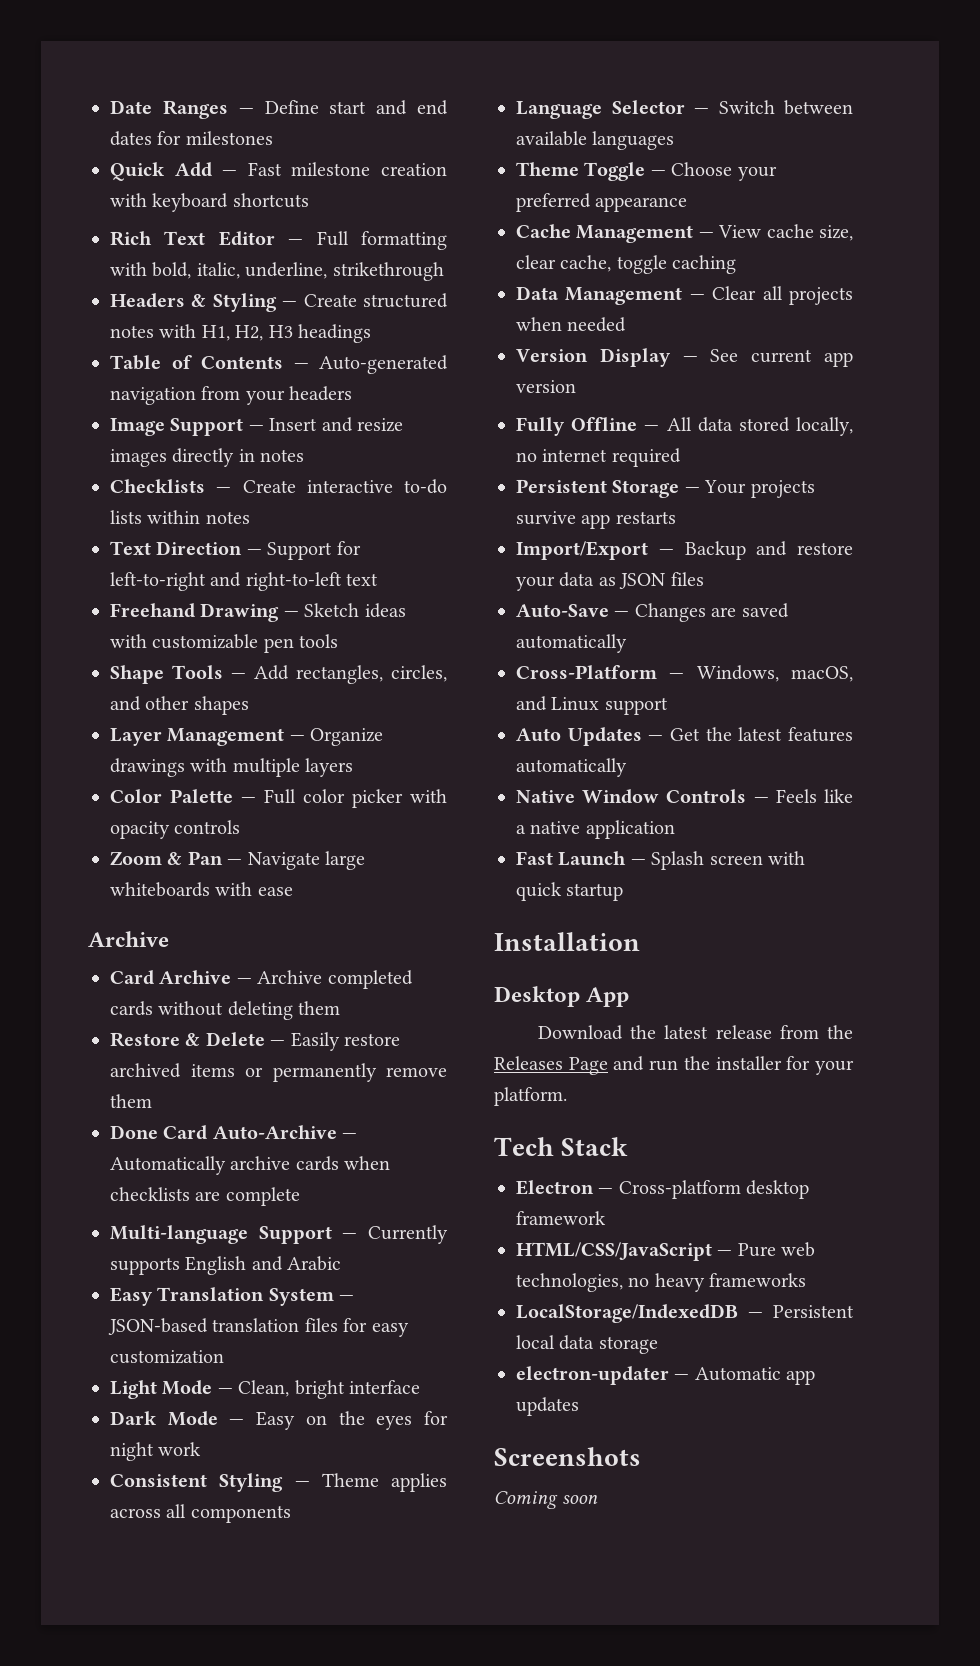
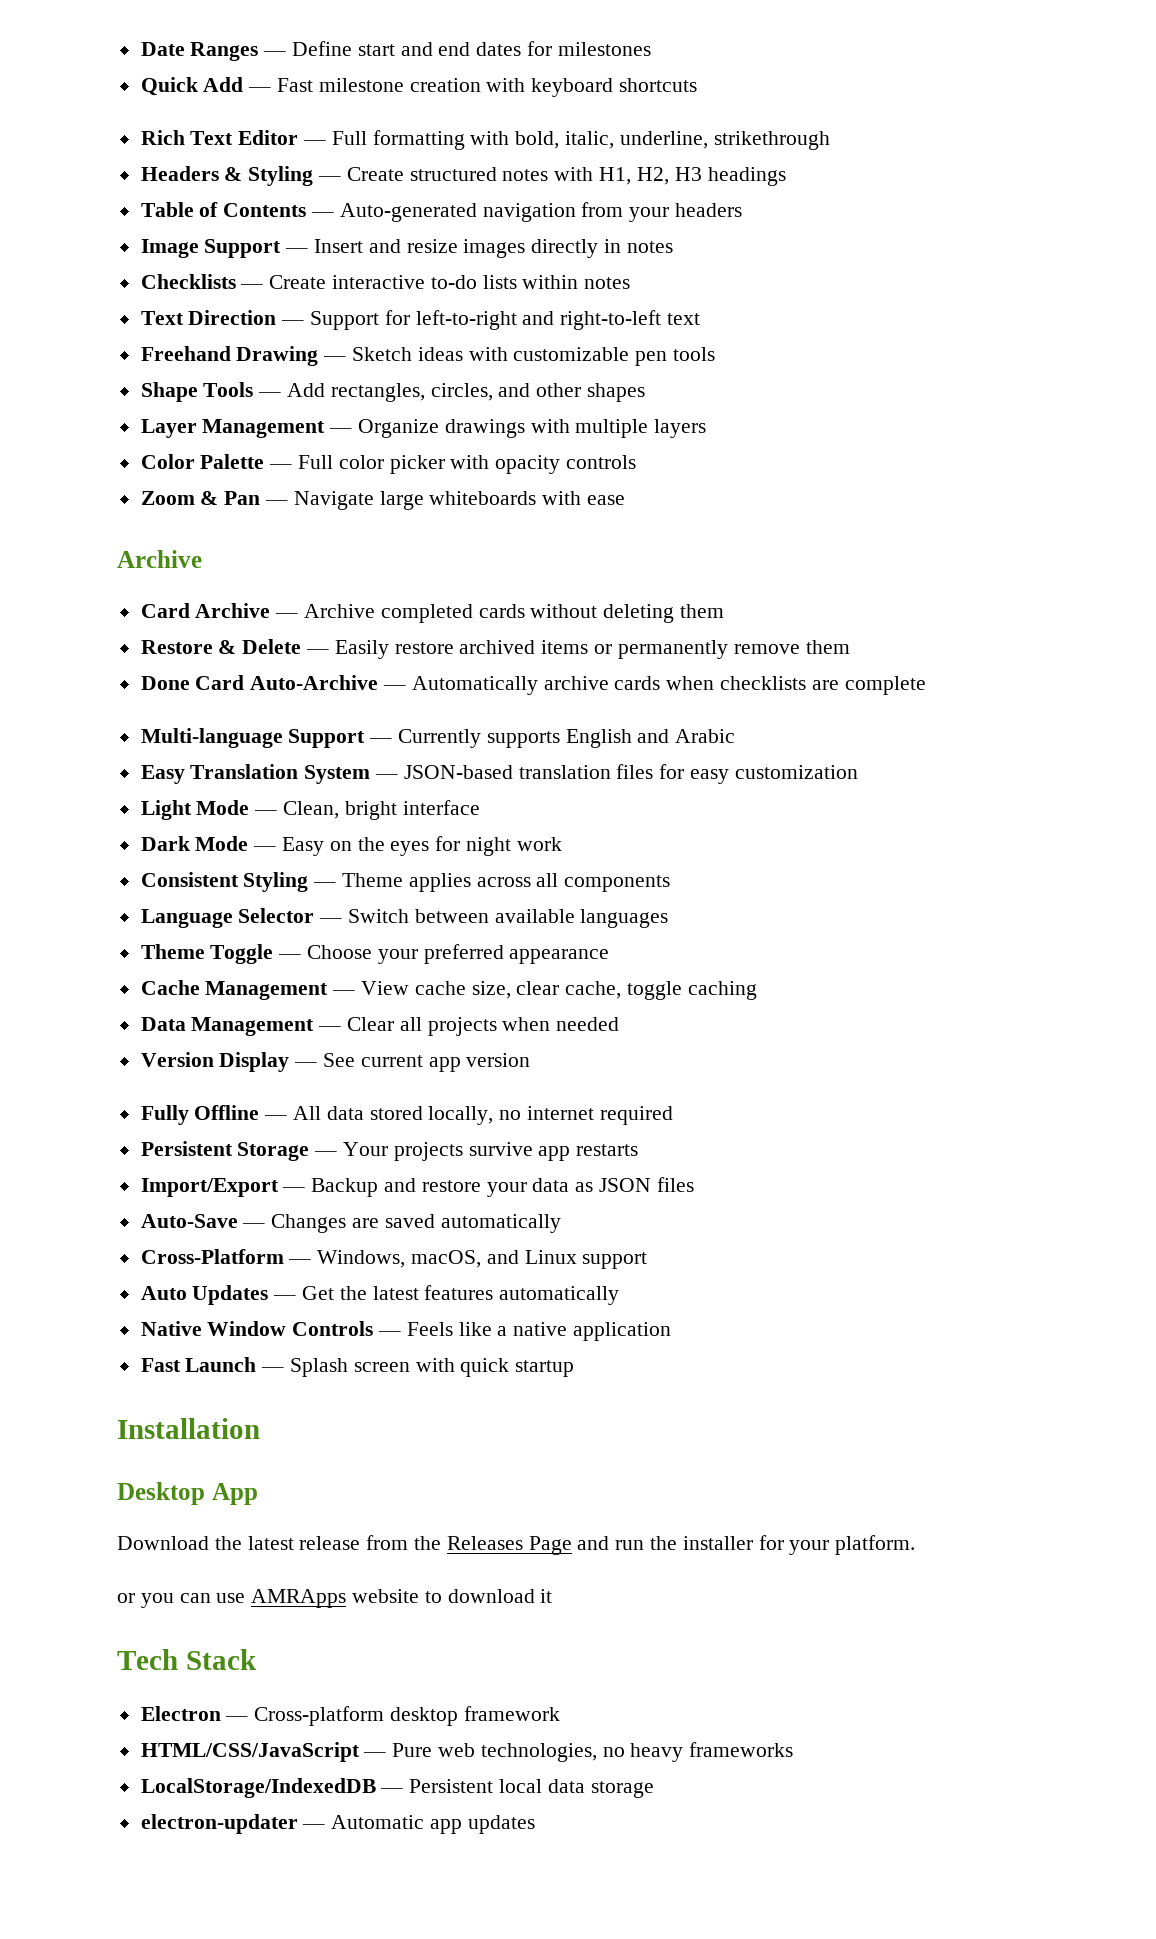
(567, 1096) none -> [117,1589,553,1608] // or you can use AMRApps website to download it
[494,1447,641,1466] [494,1491,599,1509] // Screenshots // Coming soon -> (535, 1824) none

